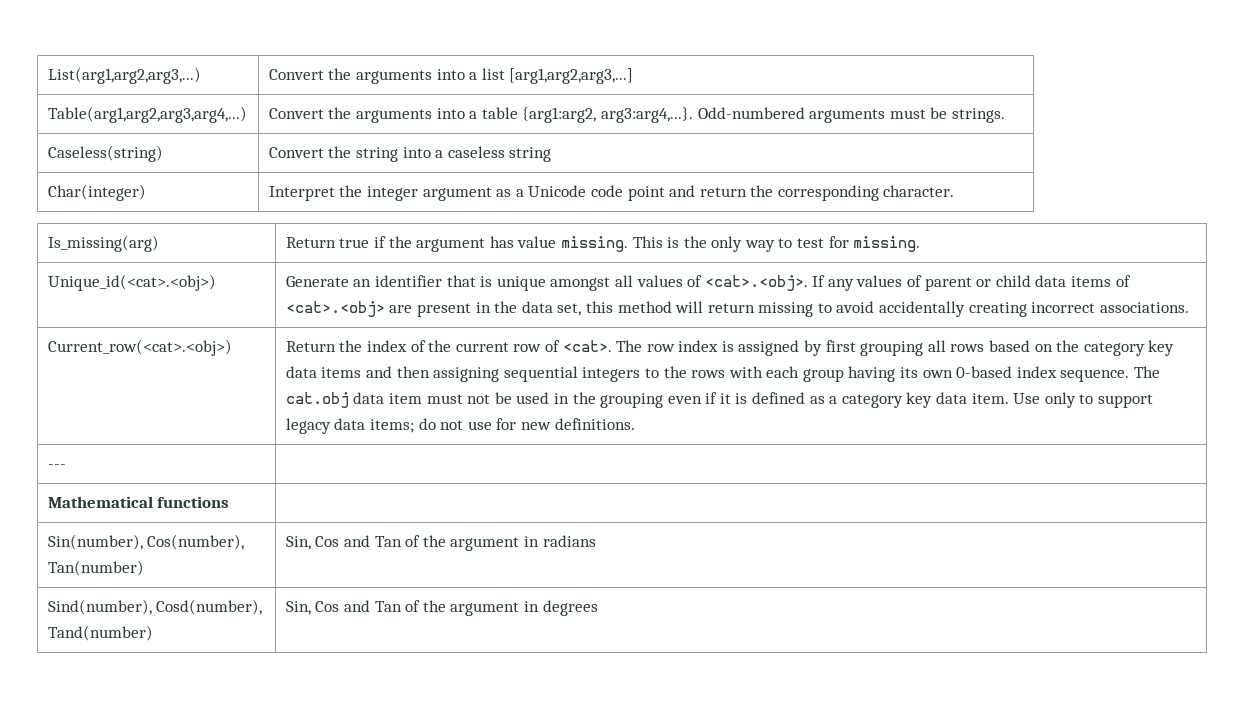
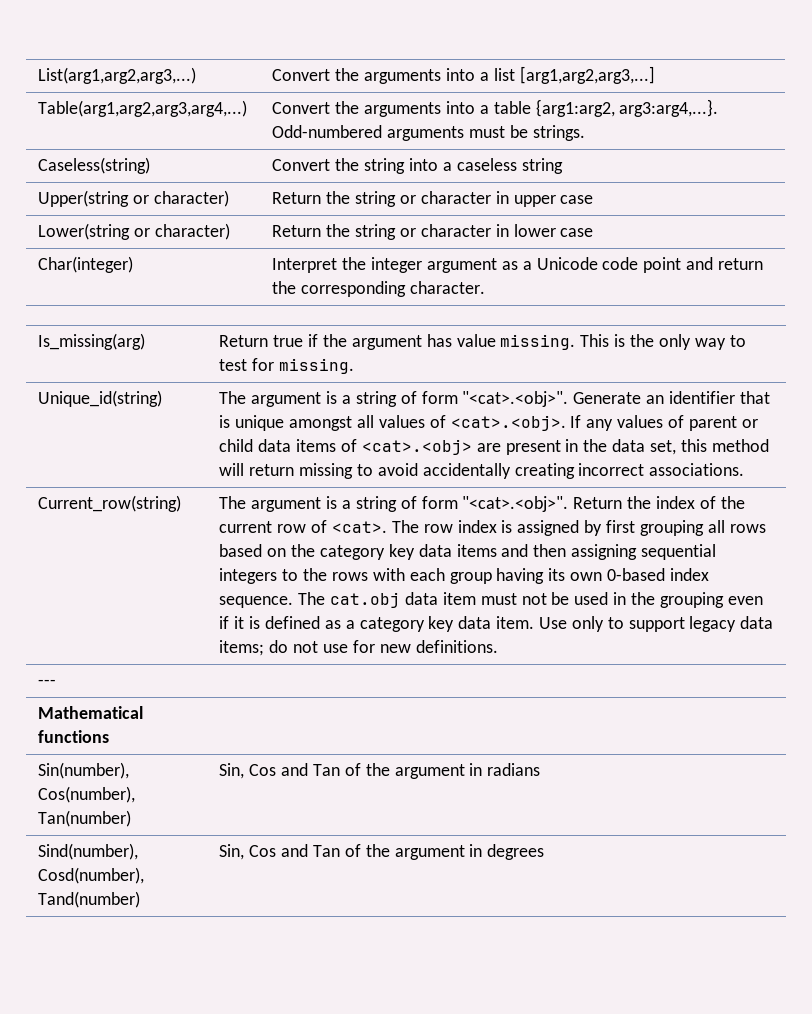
(552, 154) none -> [38,190,230,207] [272,191,594,207] [38,223,231,240] [272,224,594,240] // Upper(string or character) | Return the string or character in upper case // Lower(string or character) | Return the string or character in lower case
[47,274,216,291] Unique_id(<cat>.<obj>) | -> [38,390,163,407] [219,391,569,407] Unique_id(string) | The argument is a string of form "<cat>.<obj>".
[47,339,232,356] Current_row(<cat>.<obj>) | -> [38,495,182,512] [219,496,569,512] Current_row(string) | The argument is a string of form "<cat>.<obj>".

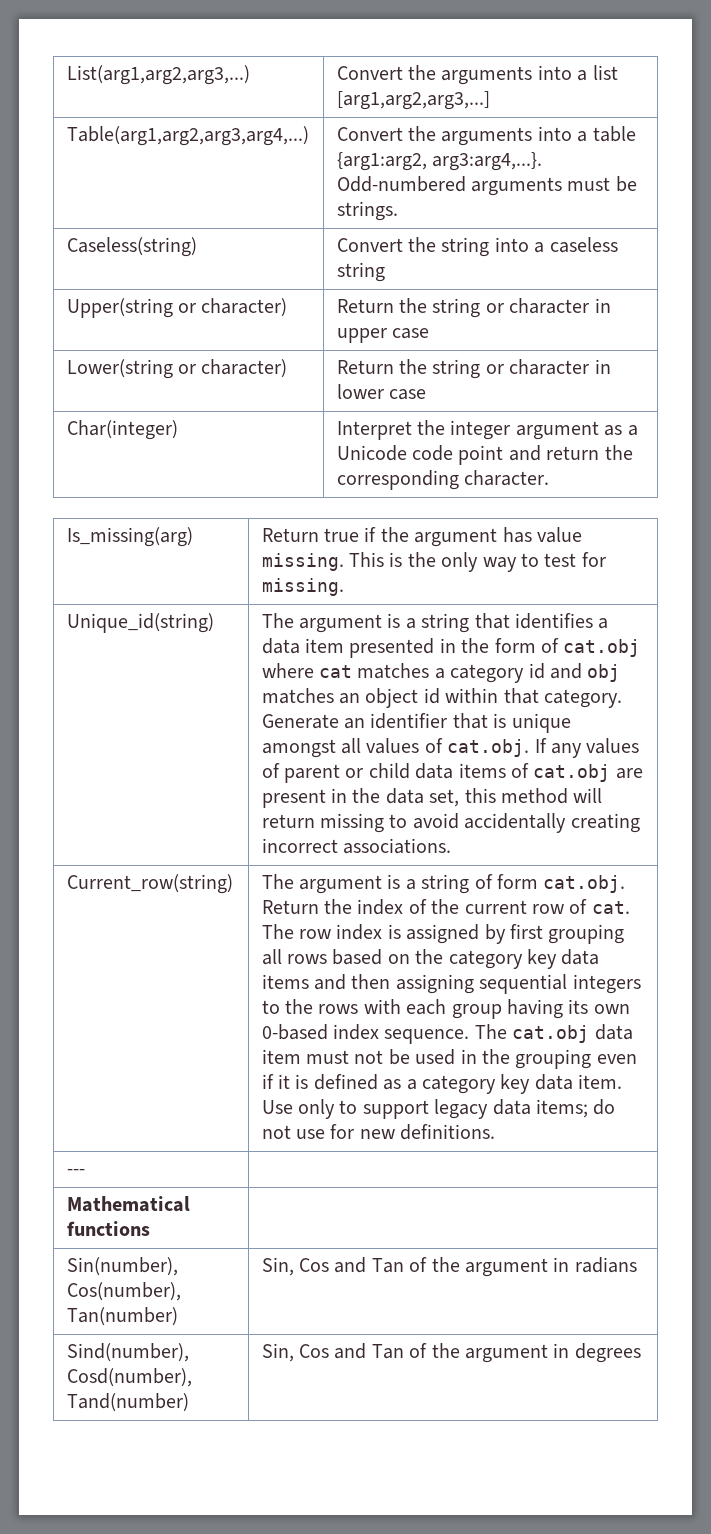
[400,391,569,407] of form "<cat>.<obj>". -> [474,613,609,629] [261,638,641,658] [261,663,621,683] [261,688,622,708] that identifies a data item presented in the form of cat.obj where cat matches a category id and obj matches an object id within that category.
[450,415,566,431] <cat>.<obj>. -> [447,739,530,757] cat.obj.
[361,439,472,455] <cat>.<obj> -> [533,764,611,782] cat.obj
[462,496,569,512] "<cat>.<obj>". -> [543,875,626,893] cat.obj.
[331,521,387,533] <cat>. -> [591,901,630,914] cat.

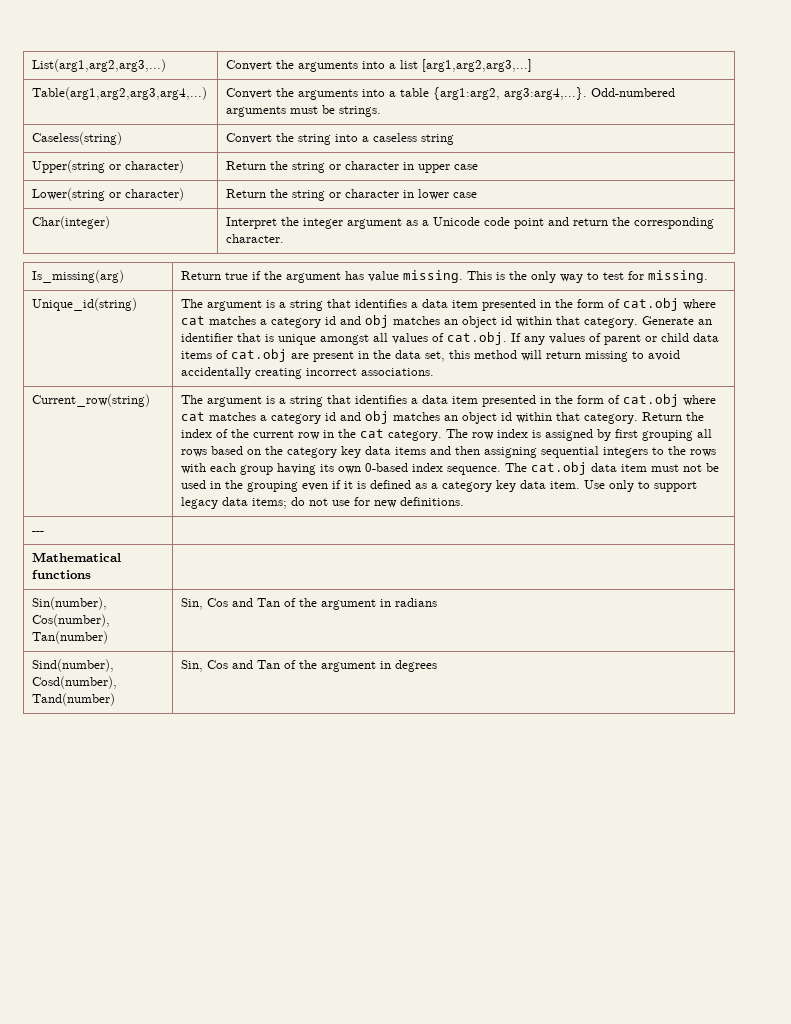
[474,874,626,893] of form cat.obj. -> [327,394,717,407] [181,411,639,424] that identifies a data item presented in the form of cat.obj where cat matches a category id and obj matches an object id within that category.
[569,899,630,914] of cat. -> [323,429,443,441] in the cat category.

